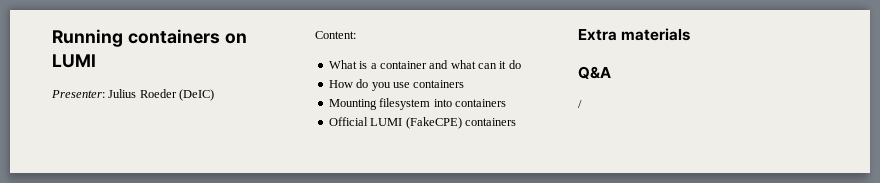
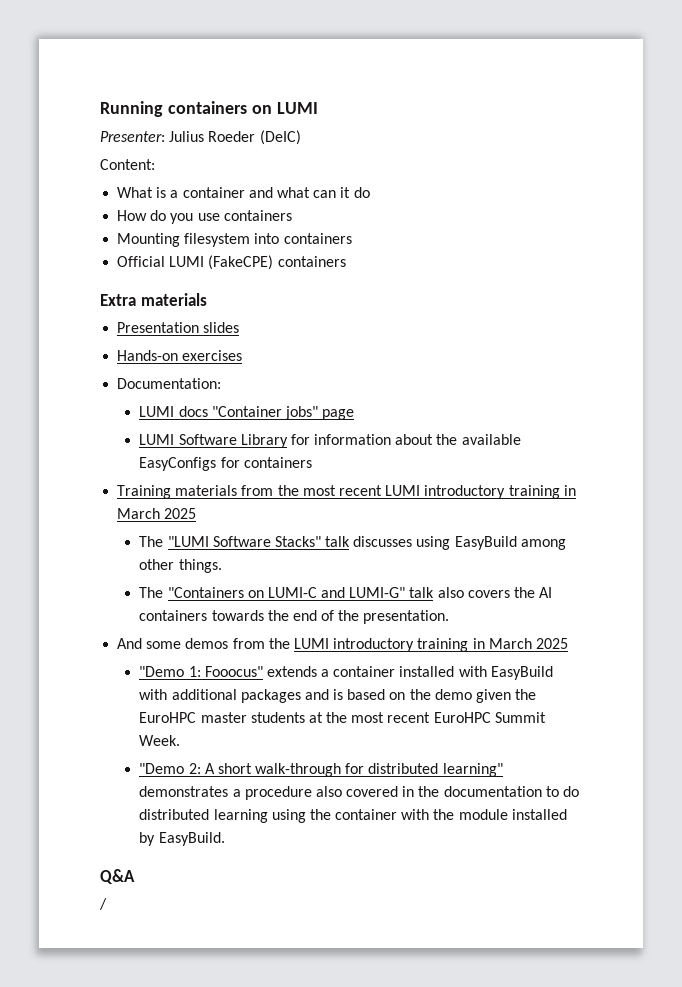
(691, 34) none -> [117,322,240,333] [117,350,243,361] [117,378,222,389] [139,406,355,420] [139,434,521,448] [139,457,312,471] [117,485,576,499] [117,508,197,519] [139,536,566,550] [139,559,222,573] [139,587,553,598] [139,610,450,624] [117,638,568,652] [139,666,553,680] [139,689,537,703] [139,712,546,723] [139,735,181,746] [139,763,503,777] [139,786,579,800] [139,809,567,823] [139,832,225,846] // Presentation slides // Hands-on exercises // Documentation: // LUMI docs "Container jobs" page // LUMI Software Library for information about the available EasyConfigs for containers // Training materials from the most recent LUMI introductory training in March 2025 // The "LUMI Software Stacks" talk discusses using EasyBuild among other things. // The "Containers on LUMI-C and LUMI-G" talk also covers the AI containers towards the end of the presentation. // And some demos from the LUMI introductory training in March 2025 // "Demo 1: Fooocus" extends a container installed with EasyBuild with additional packages and is based on the demo given the EuroHPC master students at the most recent EuroHPC Summit Week. // "Demo 2: A short walk-through for distributed learning" demonstrates a procedure also covered in the documentation to do distributed learning using the container with the module installed by EasyBuild.

